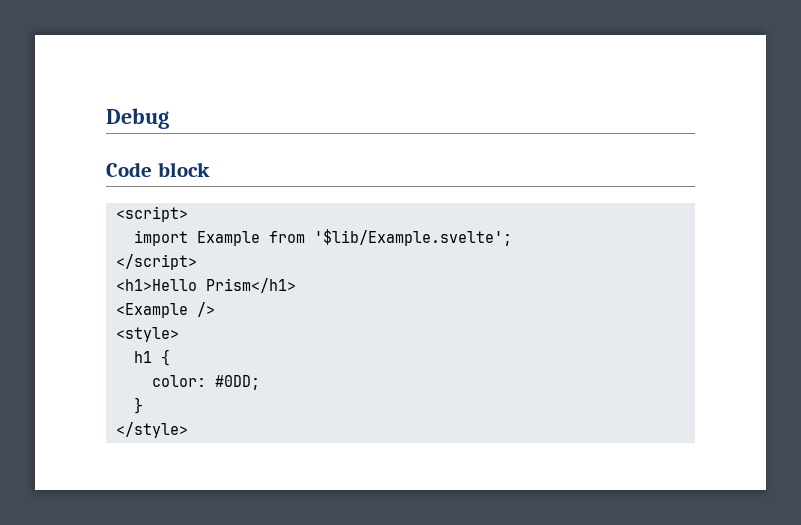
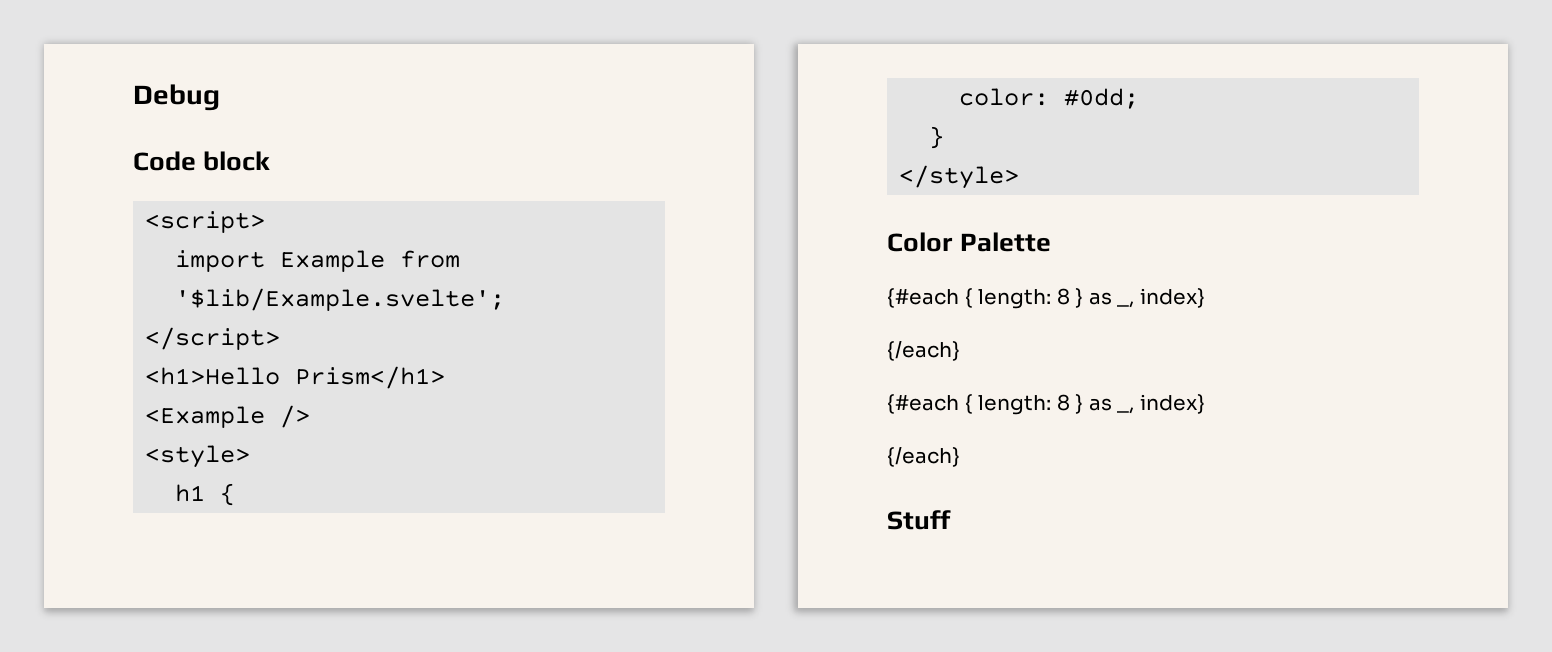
[215,375,261,390] #0DD; -> [1064,88,1140,109] #0dd;
(189, 430) none -> [887,232,1052,252] [887,288,1205,309] [887,341,960,361] [887,394,1205,415] [887,447,960,467] [887,510,951,530] // Color Palette // {#each { length: 8 } as _, index} // {/each} // {#each { length: 8 } as _, index} // {/each} // Stuff

